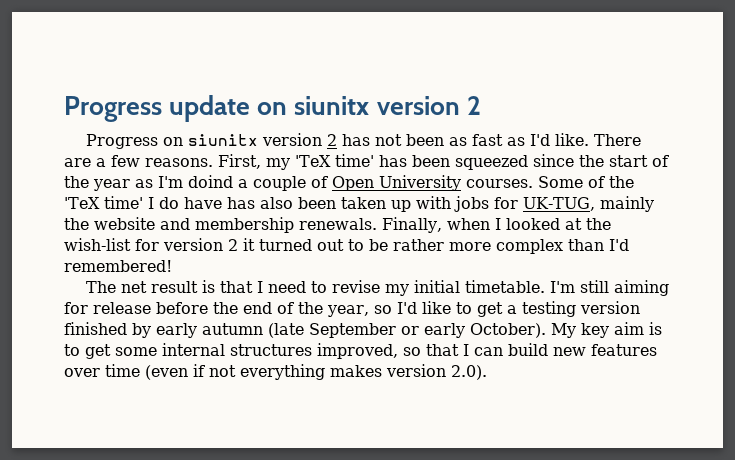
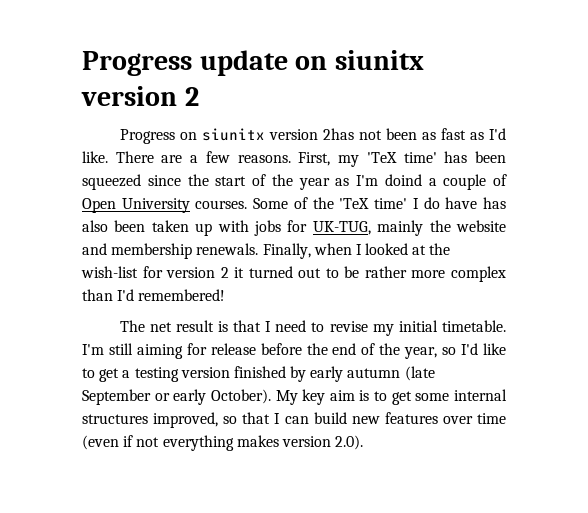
[326,134,370,146] 2 has -> [322,128,354,140] 2has

